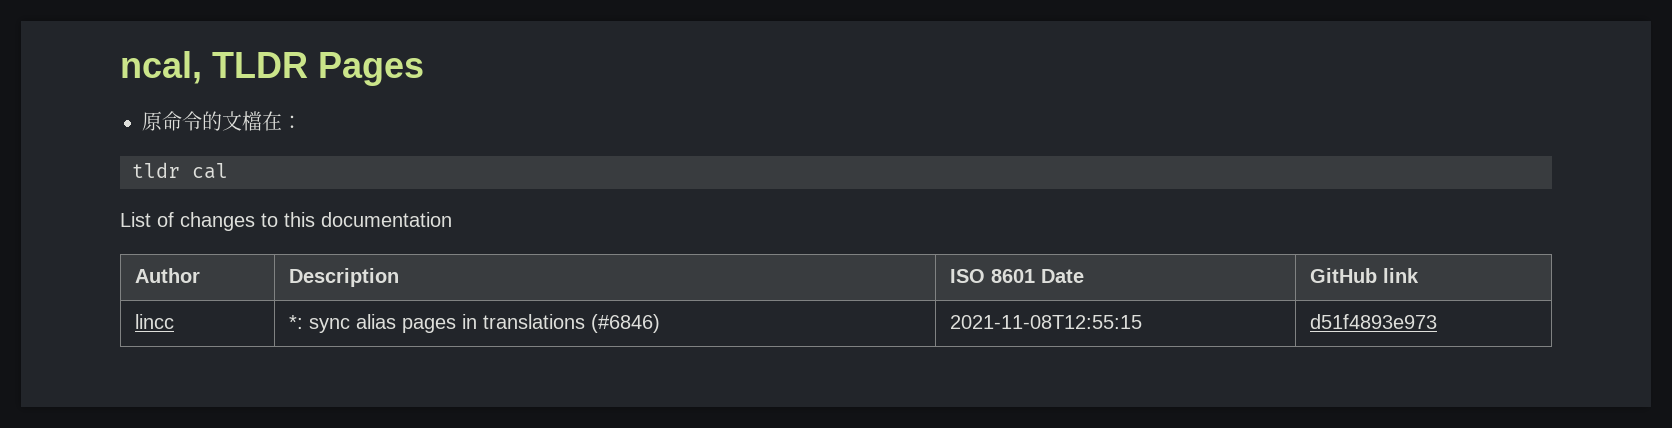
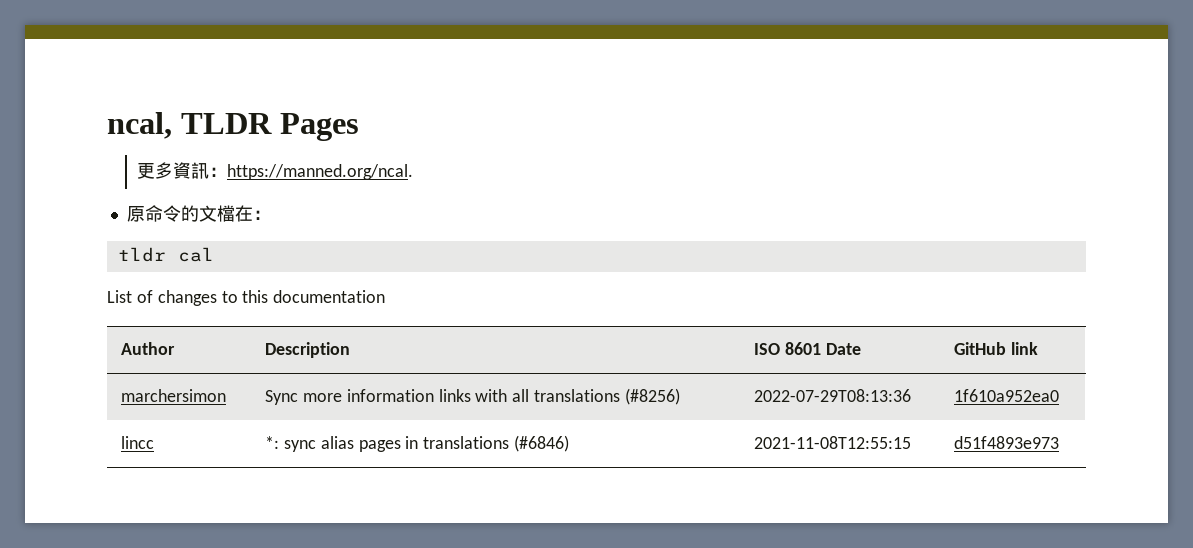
(424, 69) none -> [137,162,414,180] // 更多資訊：https://manned.org/ncal.
(1419, 275) none -> [120,389,226,402] [264,388,680,405] [753,389,911,402] [953,389,1059,402] // marchersimon | Sync more information links with all translations (#8256) | 2022-07-29T08:13:36 | 1f610a952ea0

